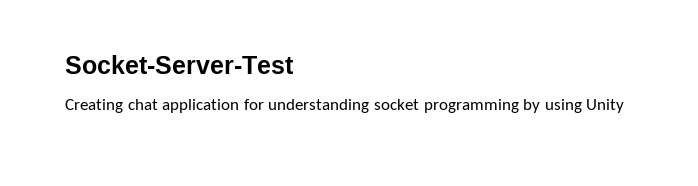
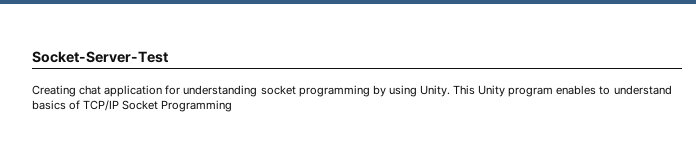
[586,99,625,113] Unity -> [419,85,672,97] [32,100,233,112] Unity. This Unity program enables to understand basics of TCP/IP Socket Programming

